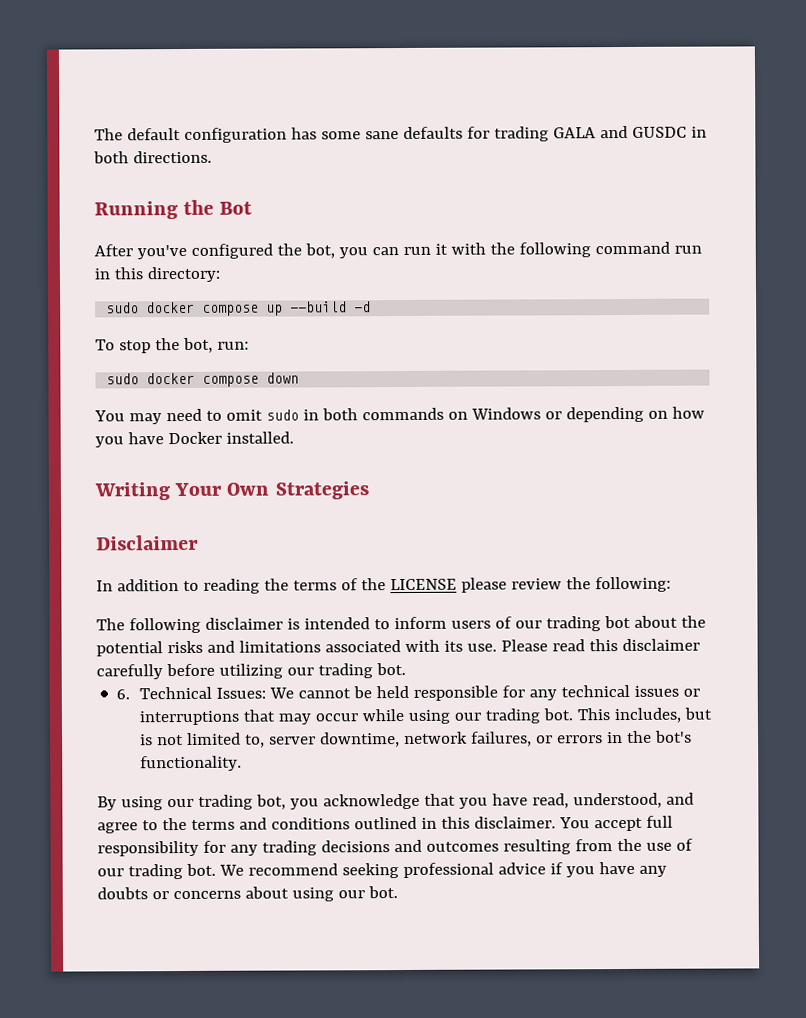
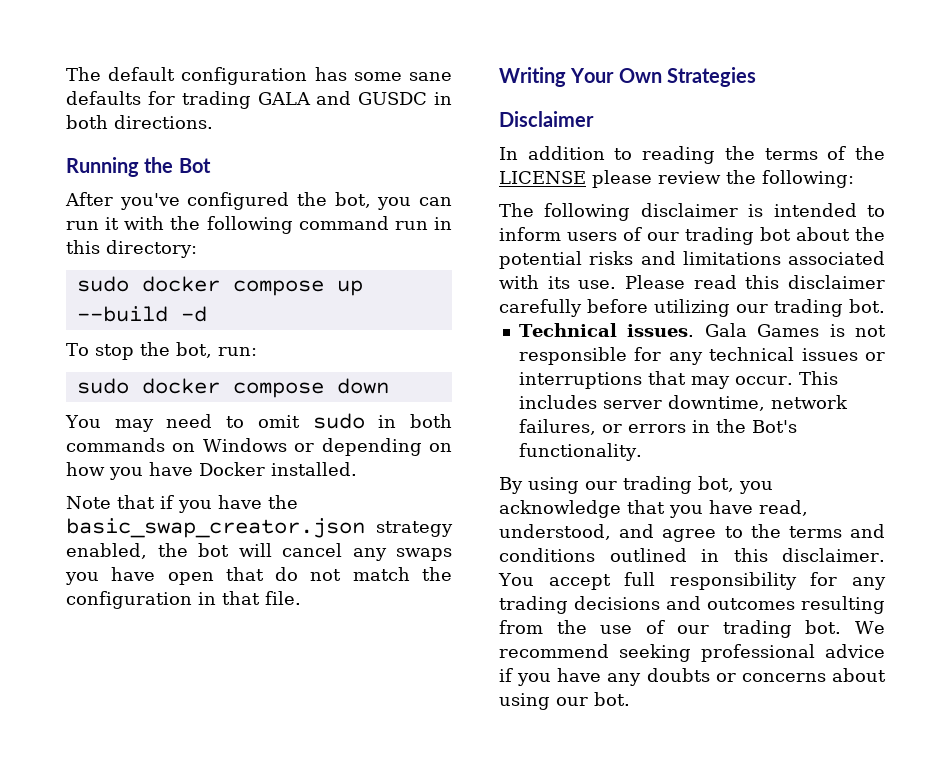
(294, 437) none -> [66,495,298,513] [66,518,453,538] [66,543,452,561] [65,567,452,585] [66,591,301,609] // Note that if you have the basic_swap_creator.json strategy enabled, the bot will cancel any swaps you have open that do not match the configuration in that file.
[116,685,409,700] 6. Technical Issues: We cannot be held -> [518,323,886,337] Technical issues. Gala Games is not
[314,707,712,724] [139,732,265,748] occur while using our trading bot. This includes, but is not limited to, -> [734,371,838,385] [518,395,597,409] occur. This includes
[654,730,692,743] bot's -> [751,420,797,433] Bot's

